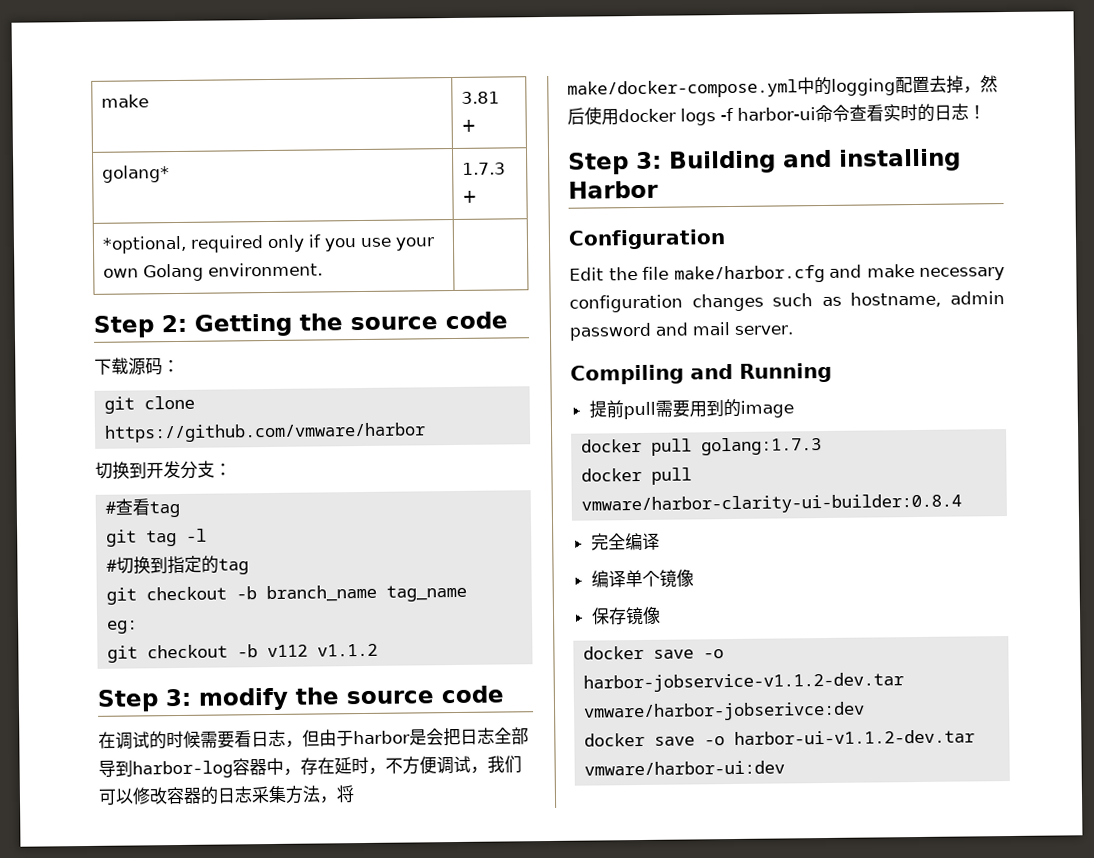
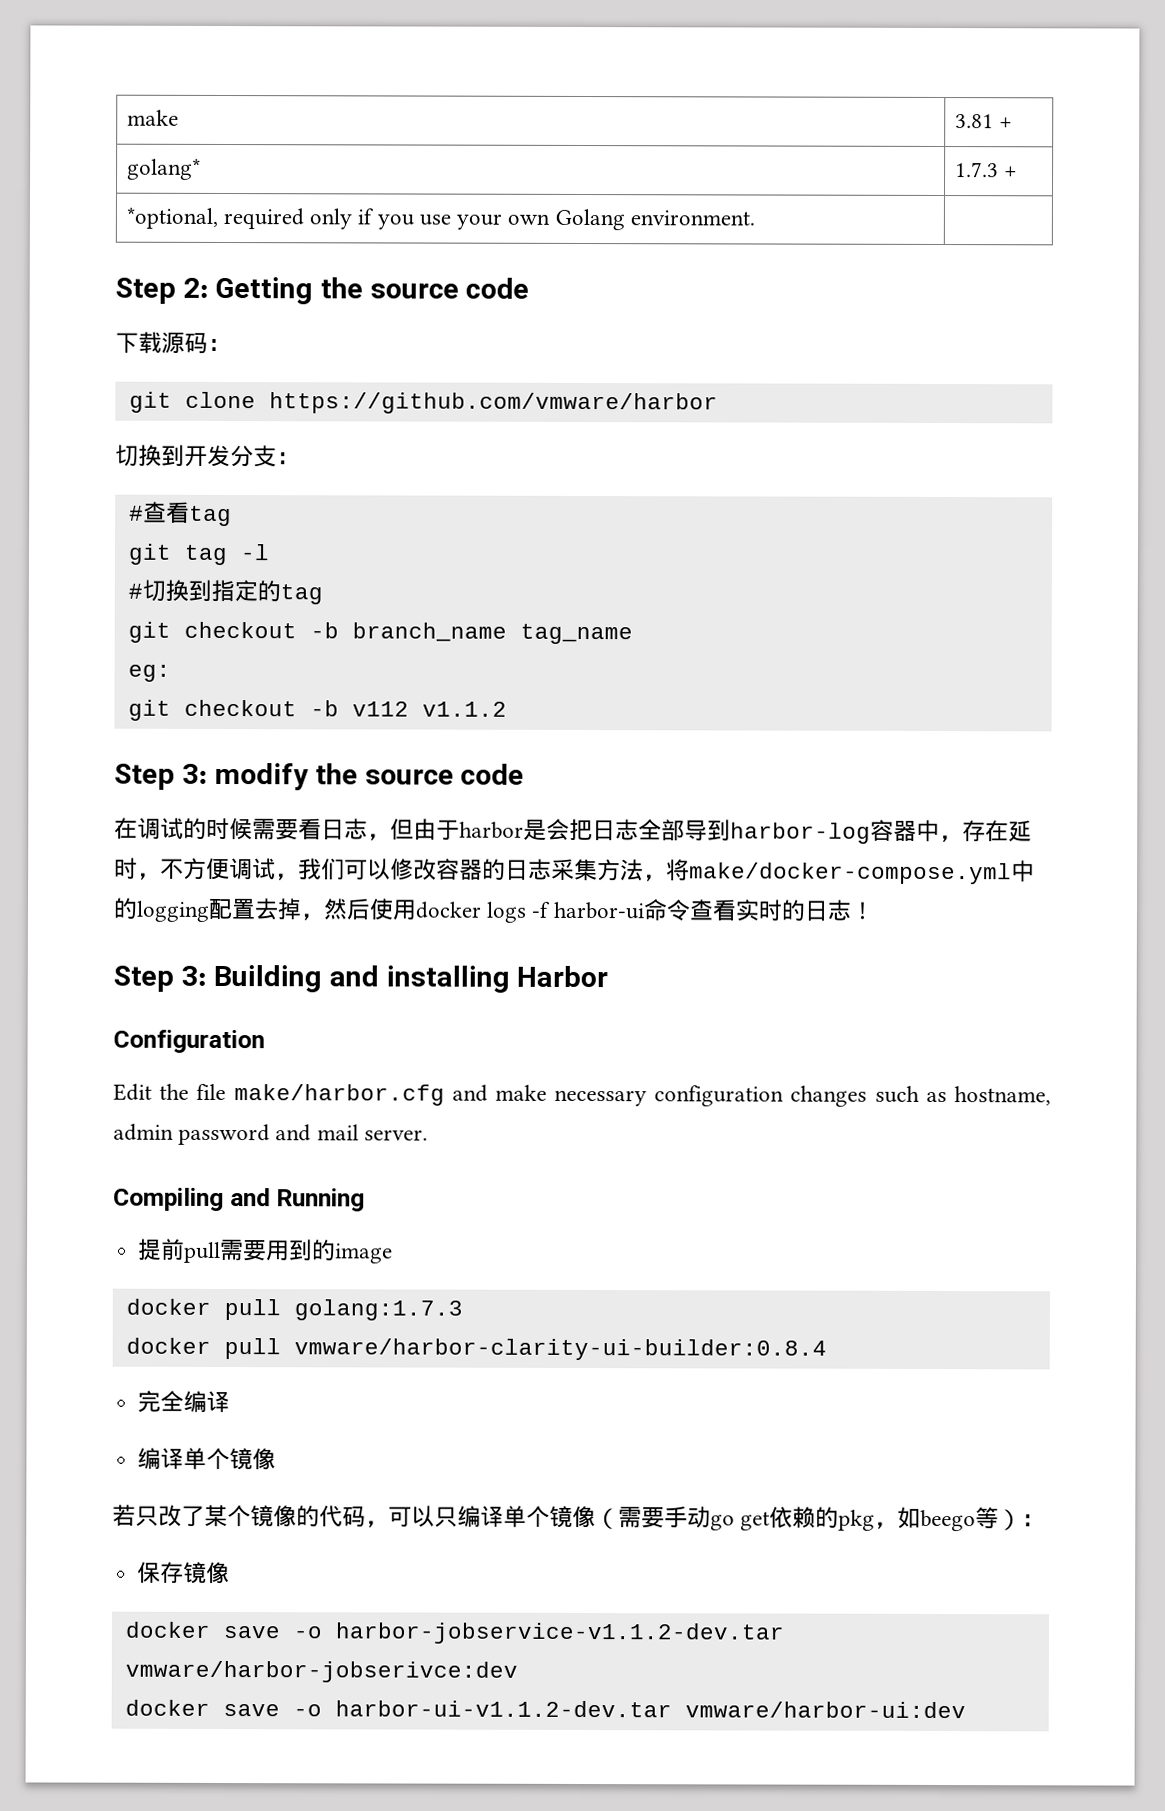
(694, 578) none -> [112,1504,1046,1532] // 若只改了某个镜像的代码，可以只编译单个镜像（需要手动go get依赖的pkg，如beego等）：

